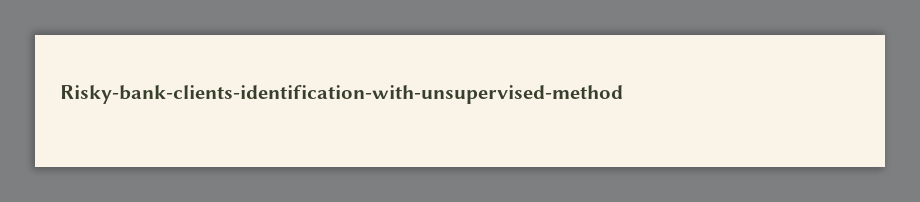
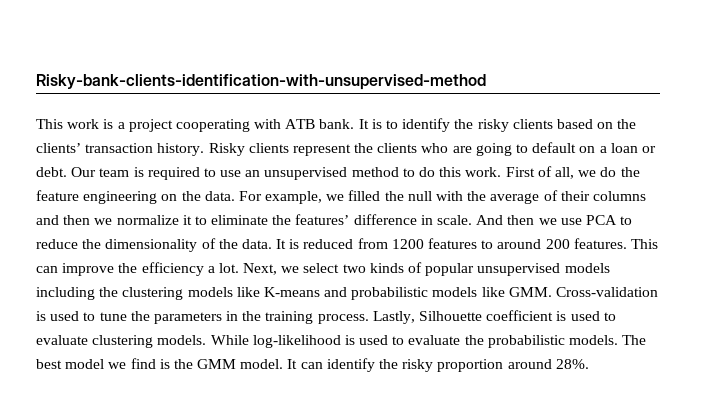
(623, 94) none -> [36,118,637,132] [36,142,656,156] [36,166,640,180] [36,190,646,204] [36,214,633,225] [36,238,658,252] [36,262,610,276] [36,287,659,300] [36,310,616,324] [36,335,647,348] [36,358,589,372] // This work is a project cooperating with ATB bank. It is to identify the risky clients based on the clients’ transaction history. Risky clients represent the clients who are going to default on a loan or debt. Our team is required to use an unsupervised method to do this work. First of all, we do the feature engineering on the data. For example, we filled the null with the average of their columns and then we normalize it to eliminate the features’ difference in scale. And then we use PCA to reduce the dimensionality of the data. It is reduced from 1200 features to around 200 features. This can improve the efficiency a lot. Next, we select two kinds of popular unsupervised models including the clustering models like K-means and probabilistic models like GMM. Cross-validation is used to tune the parameters in the training process. Lastly, Silhouette coefficient is used to evaluate clustering models. While log-likelihood is used to evaluate the probabilistic models. The best model we find is the GMM model. It can identify the risky proportion around 28%.

